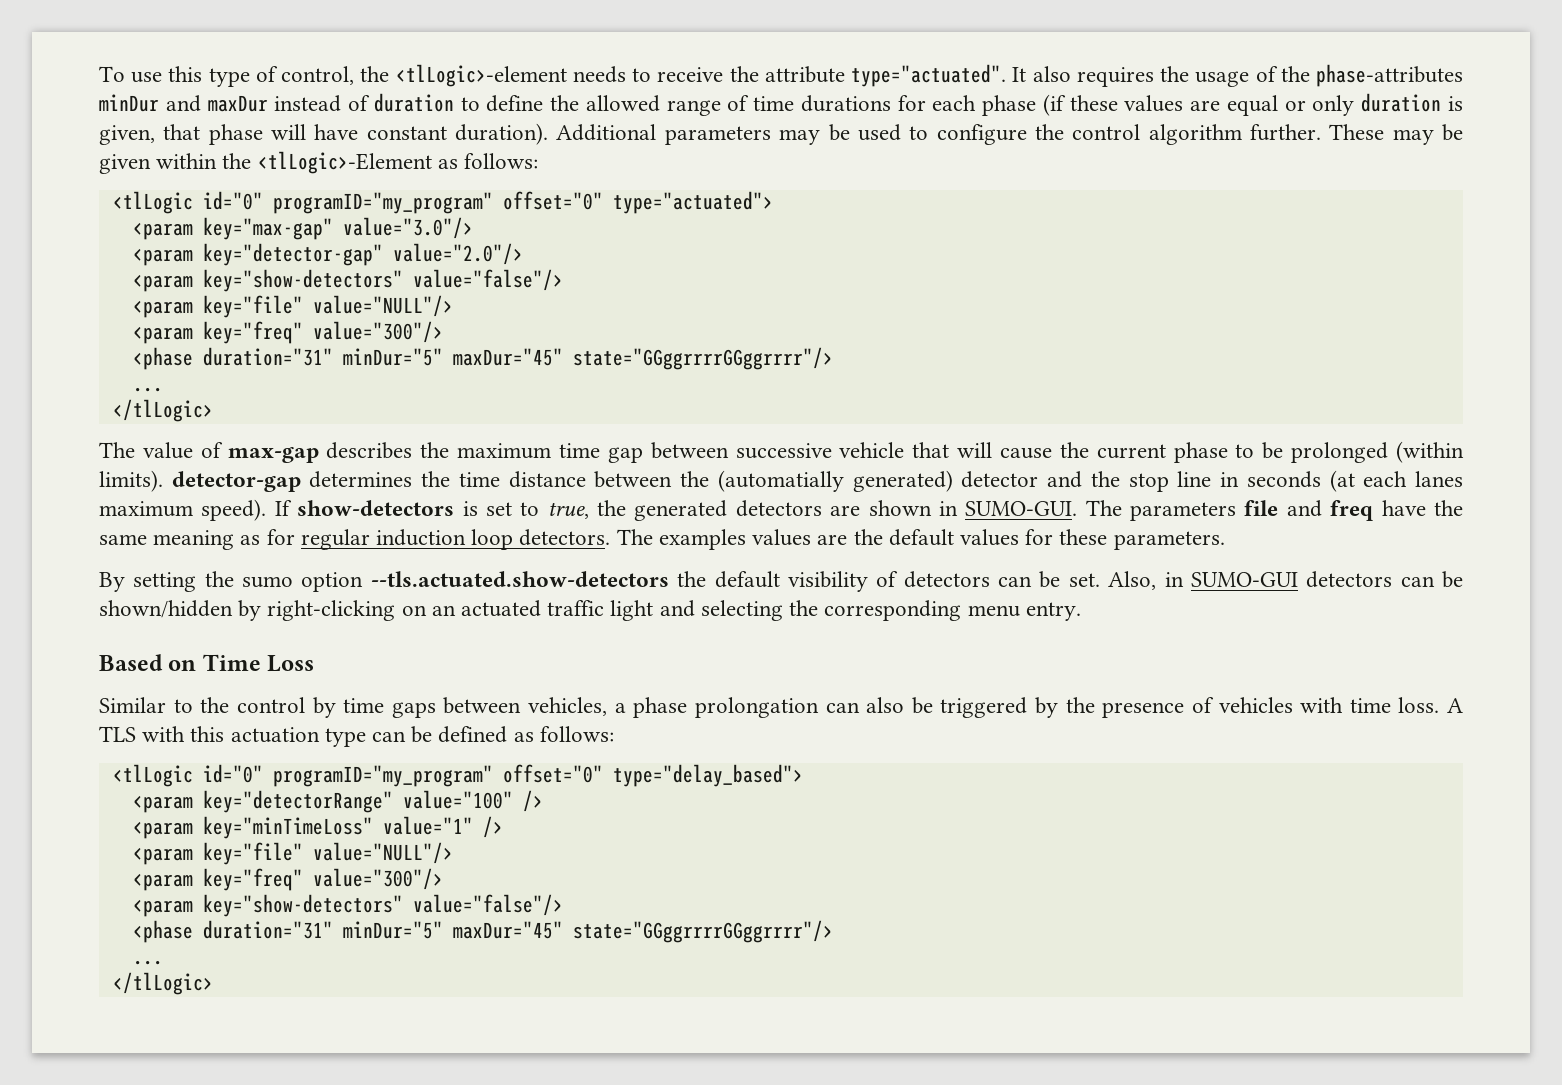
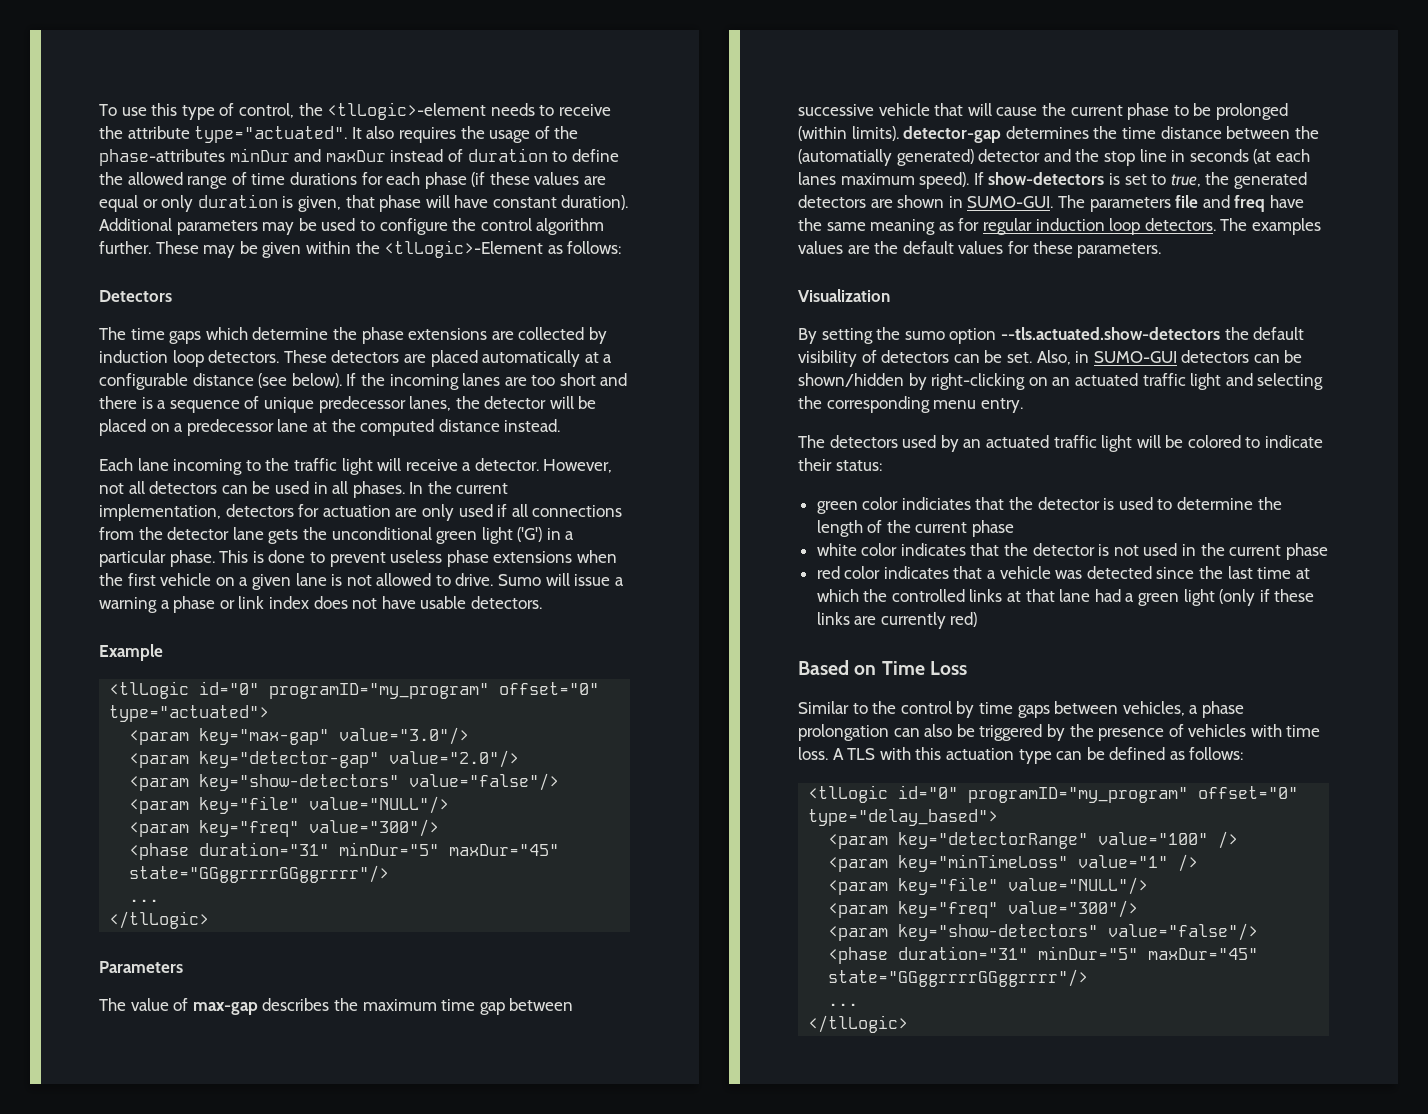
(539, 161) none -> [99,290,172,302] [99,327,607,344] [99,350,613,367] [99,373,628,390] [99,396,597,413] [99,419,561,436] [99,458,613,475] [99,481,509,498] [99,504,623,521] [99,527,575,544] [99,550,617,567] [99,573,624,590] [99,596,542,613] [99,644,163,661] // Detectors // The time gaps which determine the phase extensions are collected by induction loop detectors. These detectors are placed automatically at a configurable distance (see below). If the incoming lanes are too short and there is a sequence of unique predecessor lanes, the detector will be placed on a predecessor lane at the computed distance instead. // Each lane incoming to the traffic light will receive a detector. However, not all detectors can be used in all phases. In the current implementation, detectors for actuation are only used if all connections from the detector lane gets the unconditional green light ('G') in a particular phase. This is done to prevent useless phase extensions when the first vehicle on a given lane is not allowed to drive. Sumo will issue a warning a phase or link index does not have usable detectors. // Example
(213, 410) none -> [99,961,183,973] // Parameters
(1225, 540) none -> [798,289,890,302] // Visualization
(1081, 611) none -> [798,435,1324,452] [798,458,882,471] [816,497,1282,514] [816,520,1015,537] [816,543,1328,560] [816,566,1310,579] [816,589,1315,606] [816,612,978,629] // The detectors used by an actuated traffic light will be colored to indicate their status: // green color indiciates that the detector is used to determine the length of the current phase // white color indicates that the detector is not used in the current phase // red color indicates that a vehicle was detected since the last time at which the controlled links at that lane had a green light (only if these links are currently red)

